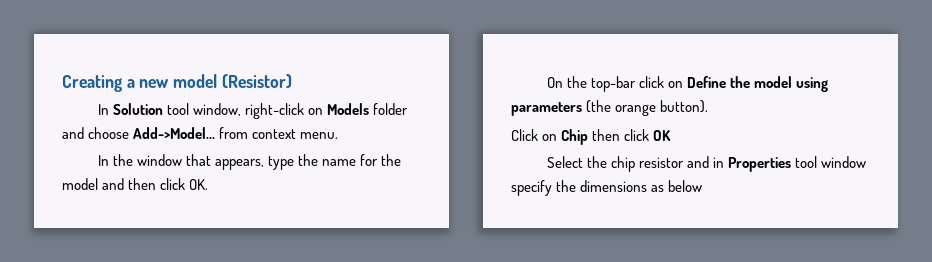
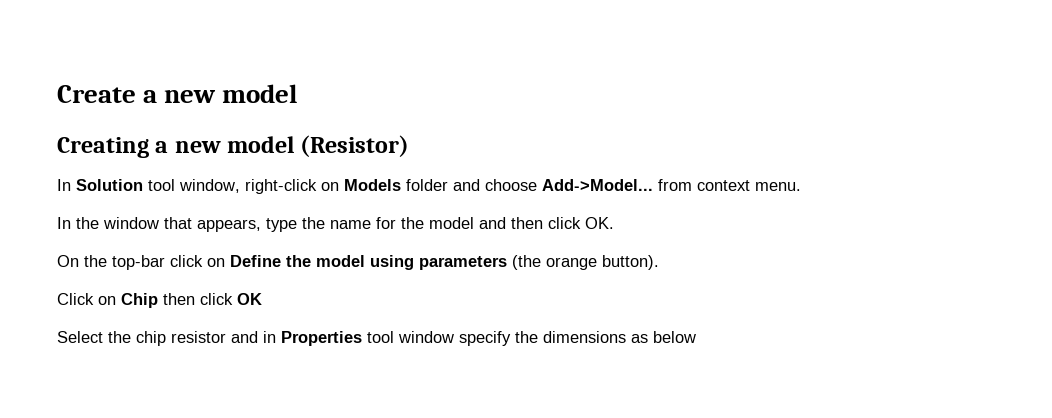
(62, 83) none -> [57,84,298,103] Create a new model //

